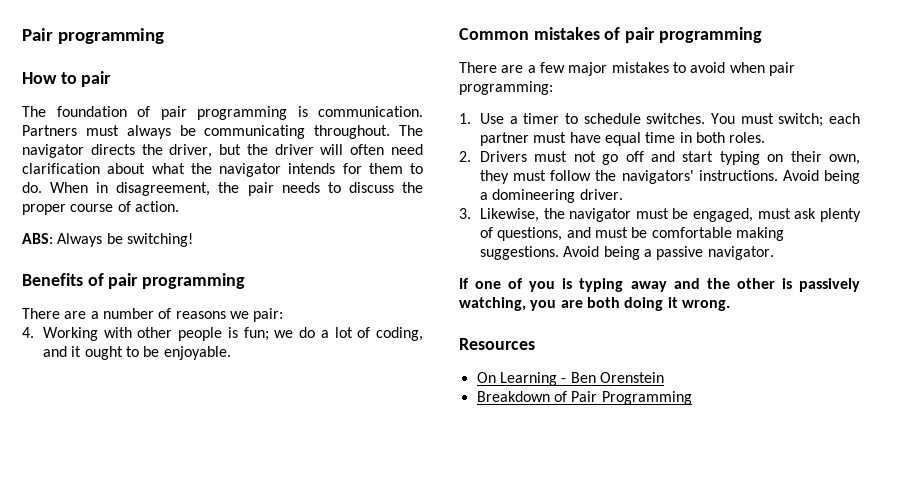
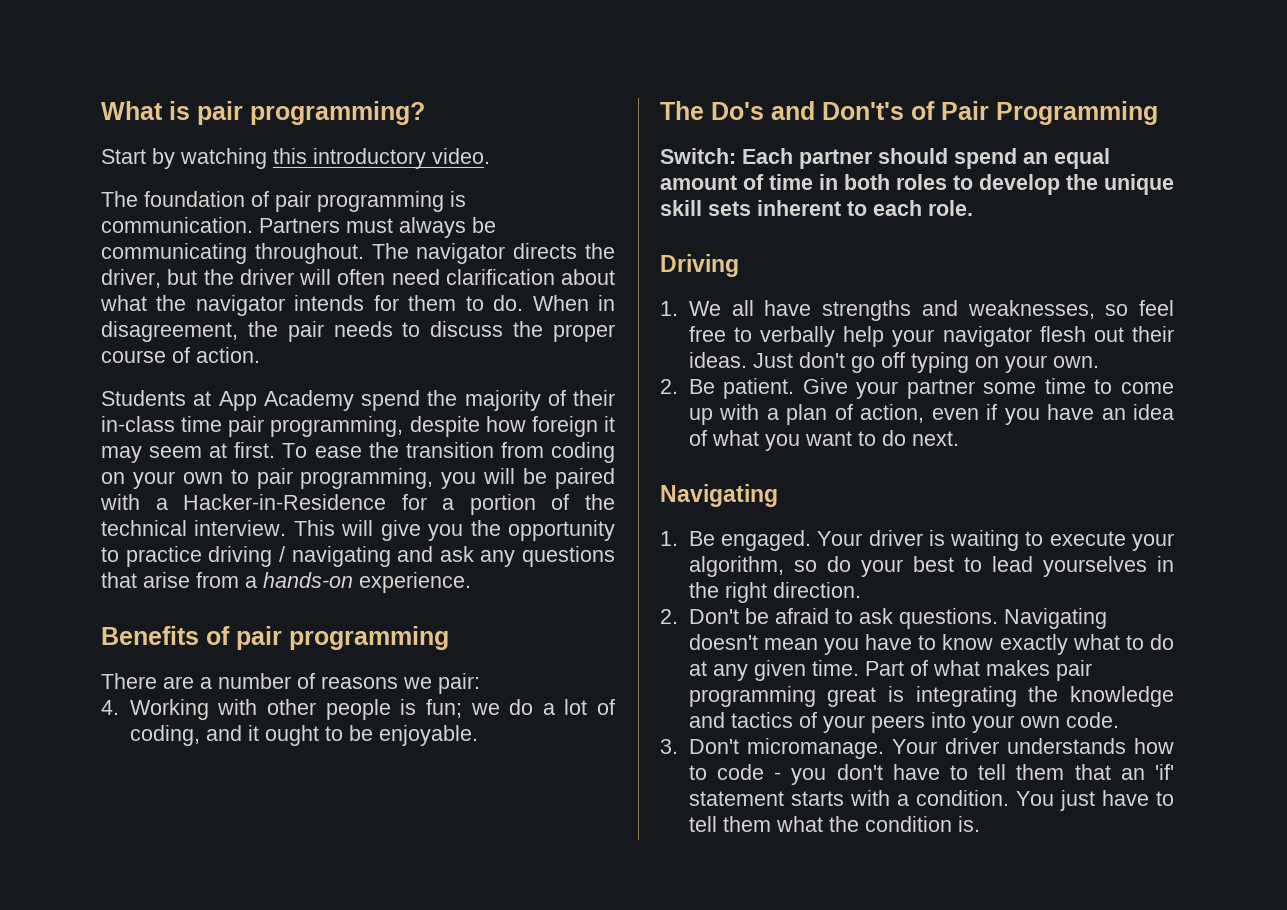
[22,28,164,44] [22,71,112,87] Pair programming // How to pair -> [101,101,425,125] [101,148,490,169] What is pair programming? // Start by watching this introductory video.
[22,233,193,247] ABS: Always be switching! -> [101,390,615,411] [101,416,616,437] [101,442,615,463] [101,468,616,489] [100,494,615,515] [101,520,615,541] [101,546,615,567] [101,572,471,593] Students at App Academy spend the majority of their in-class time pair programming, despite how foreign it may seem at first. To ease the transition from coding on your own to pair programming, you will be paired with a Hacker-in-Residence for a portion of the technical interview. This will give you the opportunity to practice driving / navigating and ask any questions that arise from a hands-on experience.
[459,27,762,43] [459,62,795,76] [459,81,553,95] [459,113,860,127] [479,132,766,146] [459,151,860,165] [479,170,860,184] [479,189,623,203] [459,208,861,222] [479,227,784,241] [479,246,774,260] [459,278,861,292] [459,297,730,311] [459,338,535,350] [476,372,664,386] [476,391,692,405] Common mistakes of pair programming // There are a few major mistakes to avoid when pair programming: // 1. Use a timer to schedule switches. You must switch; each partner must have equal time in both roles. // 2. Drivers must not go off and start typing on their own, they must follow the navigators' instructions. Avoid being a domineering driver. // 3. Likewise, the navigator must be engaged, must ask plenty of questions, and must be comfortable making suggestions. Avoid being a passive navigator. // If one of you is typing away and the other is passively watching, you are both doing it wrong. // Resources // On Learning - Ben Orenstein // Breakdown of Pair Programming -> [660,101,1158,125] [660,148,1110,169] [660,174,1174,195] [660,200,973,216] [660,254,739,277] [660,300,1174,321] [688,326,1174,347] [688,352,1099,373] [660,378,1174,399] [688,404,1174,425] [688,430,959,451] [660,484,778,507] [660,530,1174,551] [688,556,1174,577] [688,582,861,603] [660,608,1107,629] [688,634,1174,655] [688,660,1092,681] [688,686,1174,707] [688,712,1119,733] [660,738,1174,759] [688,764,1174,785] [688,790,1174,811] [688,816,980,832] The Do's and Don't's of Pair Programming // Switch: Each partner should spend an equal amount of time in both roles to develop the unique skill sets inherent to each role. // Driving // 1. We all have strengths and weaknesses, so feel free to verbally help your navigator flesh out their ideas. Just don't go off typing on your own. // 2. Be patient. Give your partner some time to come up with a plan of action, even if you have an idea of what you want to do next. // Navigating // 1. Be engaged. Your driver is waiting to execute your algorithm, so do your best to lead yourselves in the right direction. // 2. Don't be afraid to ask questions. Navigating doesn't mean you have to know exactly what to do at any given time. Part of what makes pair programming great is integrating the knowledge and tactics of your peers into your own code. // 3. Don't micromanage. Your driver understands how to code - you don't have to tell them that an 'if' statement starts with a condition. You just have to tell them what the condition is.

